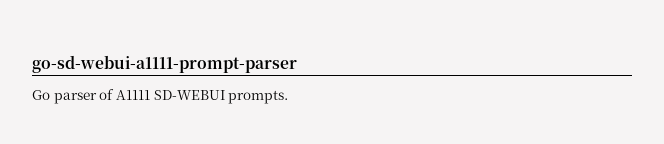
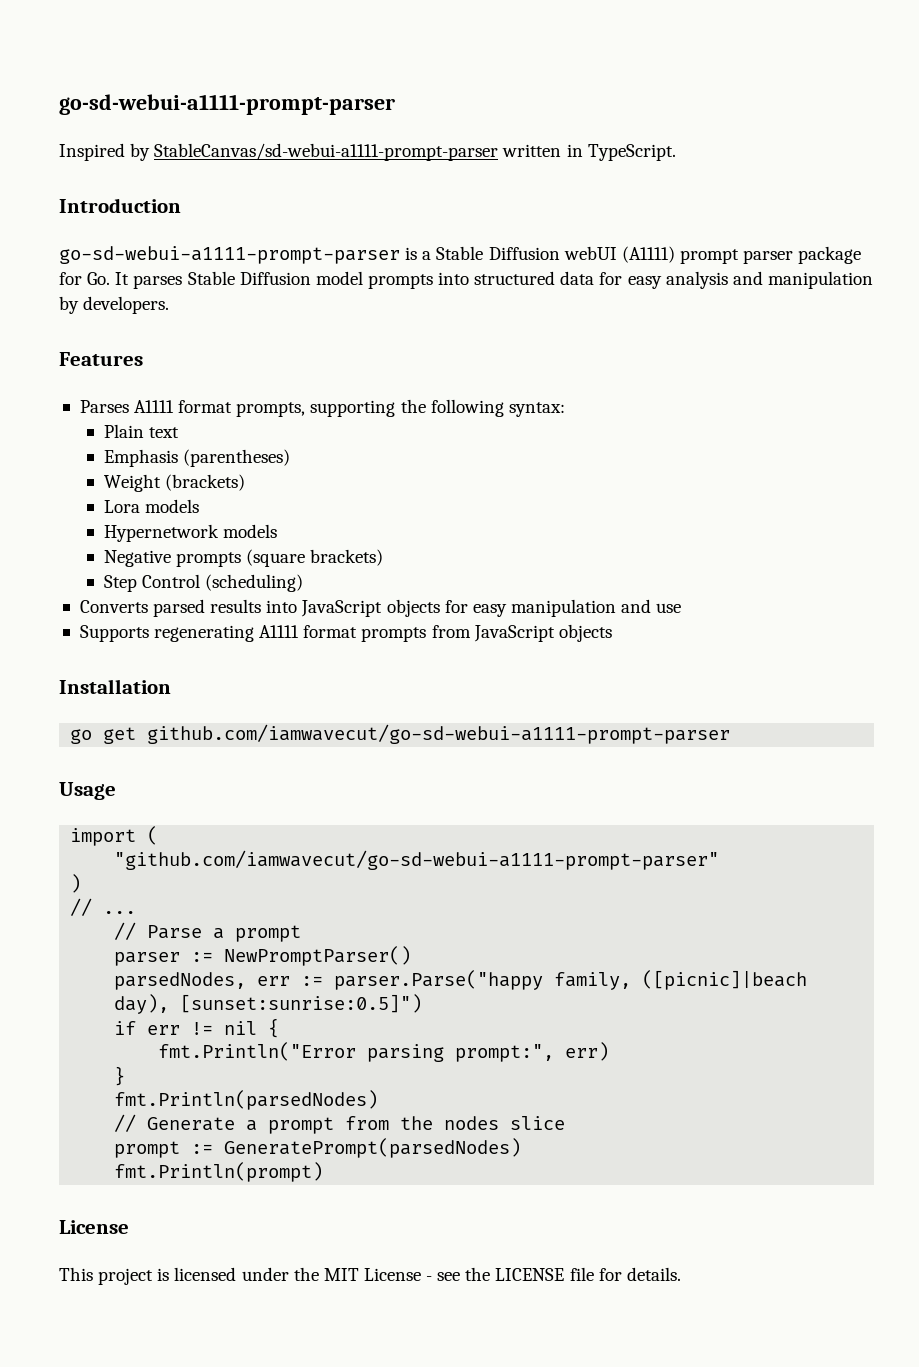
[32,89,289,104] Go parser of A1111 SD-WEBUI prompts. -> [59,143,676,161] [59,198,181,213] [59,246,862,264] [59,271,873,289] [59,296,170,314] [59,352,143,366] [79,399,565,417] [103,424,179,438] [103,449,290,467] [103,474,245,492] [103,499,199,513] [103,524,277,542] [103,549,384,567] [103,574,303,592] [79,599,682,617] [79,624,612,642] [59,679,171,694] [70,724,731,744] [59,782,116,800] [70,826,159,846] [114,850,720,870] [70,874,82,893] [70,898,137,916] [114,922,302,942] [114,946,412,966] [114,970,808,990] [114,994,423,1014] [114,1018,280,1038] [158,1042,610,1062] [114,1066,126,1086] [114,1090,379,1110] [114,1114,566,1134] [114,1138,522,1158] [114,1162,324,1182] [59,1220,129,1234] [59,1267,681,1285] Inspired by StableCanvas/sd-webui-a1111-prompt-parser written in TypeScript. // Introduction // go-sd-webui-a1111-prompt-parser is a Stable Diffusion webUI (A1111) prompt parser package for Go. It parses Stable Diffusion model prompts into structured data for easy analysis and manipulation by developers. // Features // Parses A1111 format prompts, supporting the following syntax: // Plain text // Emphasis (parentheses) // Weight (brackets) // Lora models // Hypernetwork models // Negative prompts (square brackets) // Step Control (scheduling) // Converts parsed results into JavaScript objects for easy manipulation and use // Supports regenerating A1111 format prompts from JavaScript objects // Installation // go get github.com/iamwavecut/go-sd-webui-a1111-prompt-parser // Usage // import ( // "github.com/iamwavecut/go-sd-webui-a1111-prompt-parser" // ) // // ... // // Parse a prompt // parser := NewPromptParser() // parsedNodes, err := parser.Parse("happy family, ([picnic]|beach day), [sunset:sunrise:0.5]") // if err != nil { // fmt.Println("Error parsing prompt:", err) // } // fmt.Println(parsedNodes) // // Generate a prompt from the nodes slice // prompt := GeneratePrompt(parsedNodes) // fmt.Println(prompt) // License // This project is licensed under the MIT License - see the LICENSE file for details.

